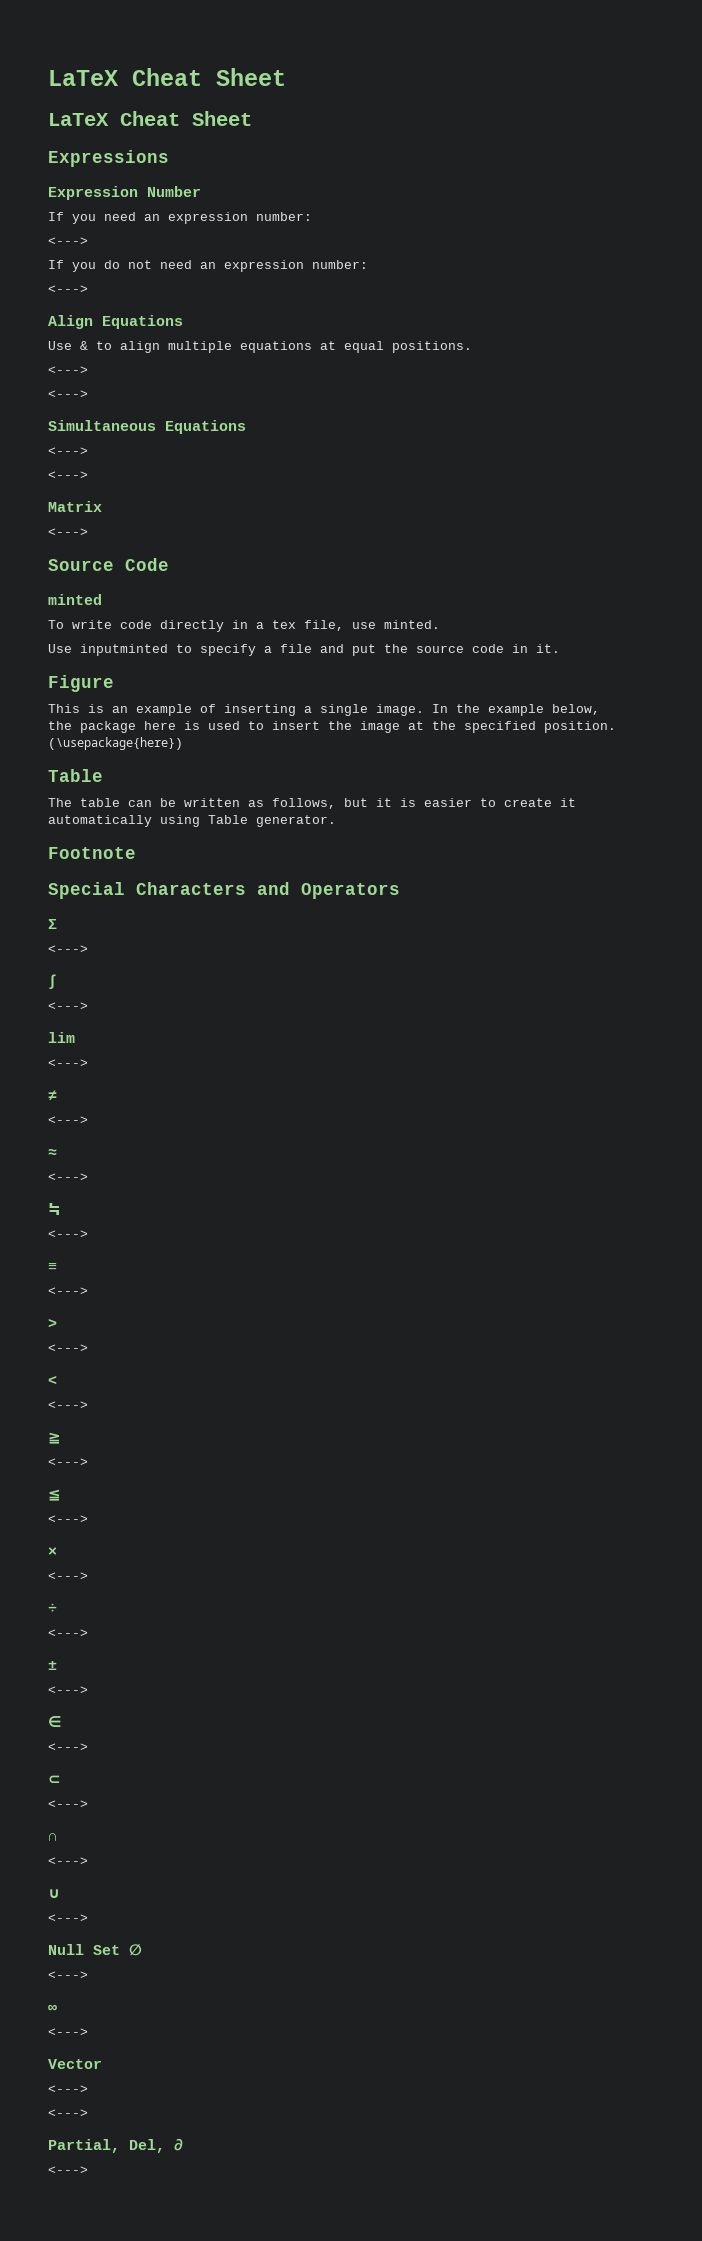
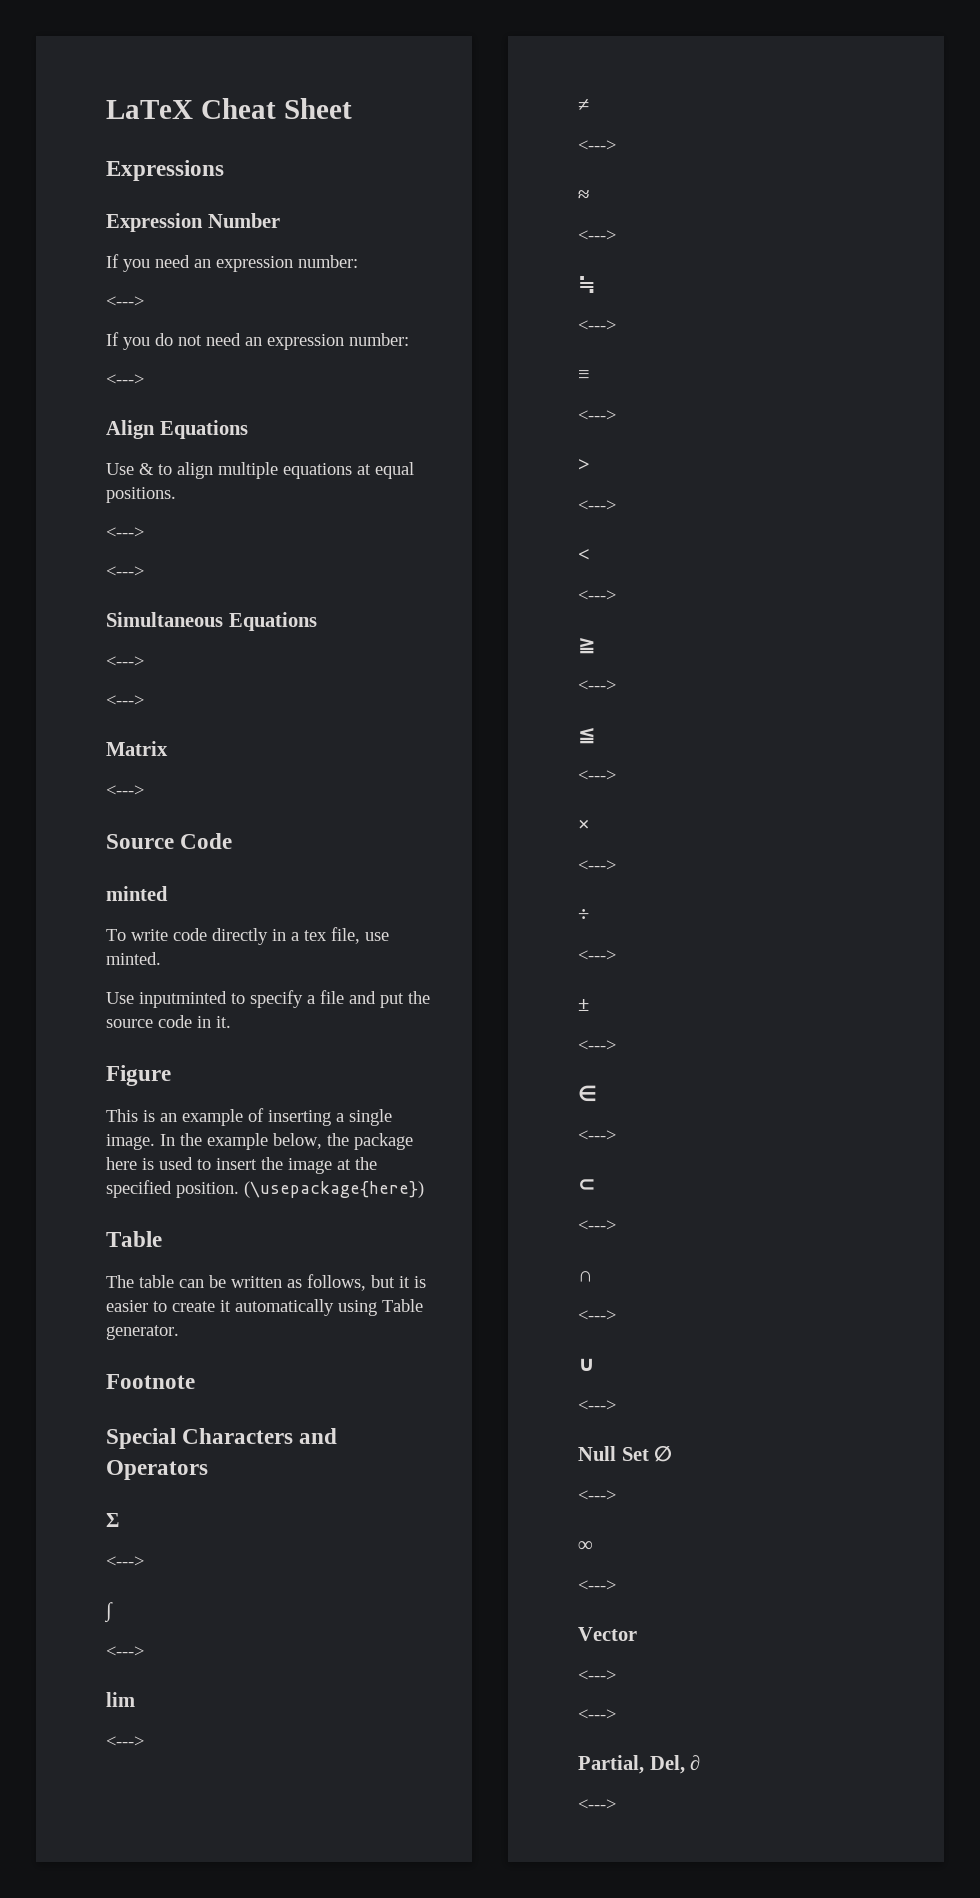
[48,68,286,86] [48,111,252,126] LaTeX Cheat Sheet // LaTeX Cheat Sheet -> [106,98,352,119] LaTeX Cheat Sheet

